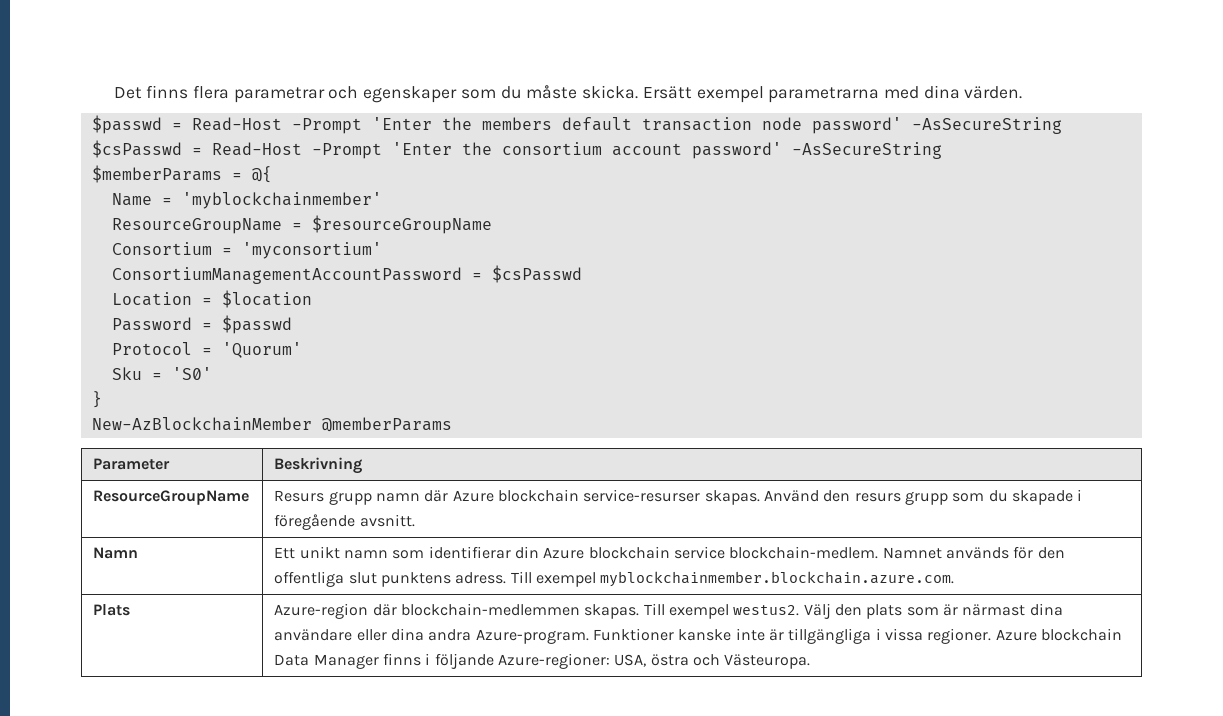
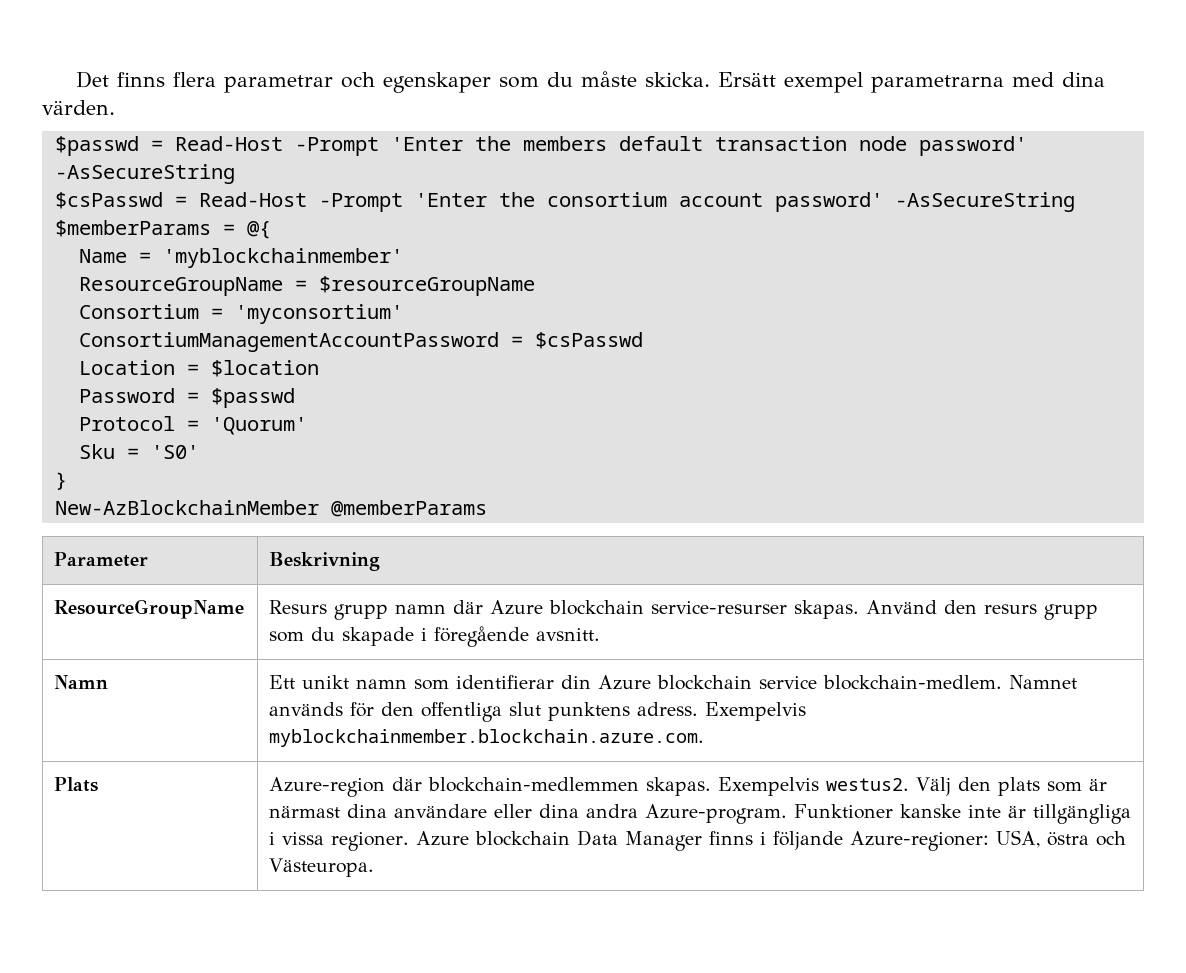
[510,571,597,587] Till exempel -> [705,702,807,721] Exempelvis
[643,603,730,619] Till exempel -> [718,777,820,796] Exempelvis

